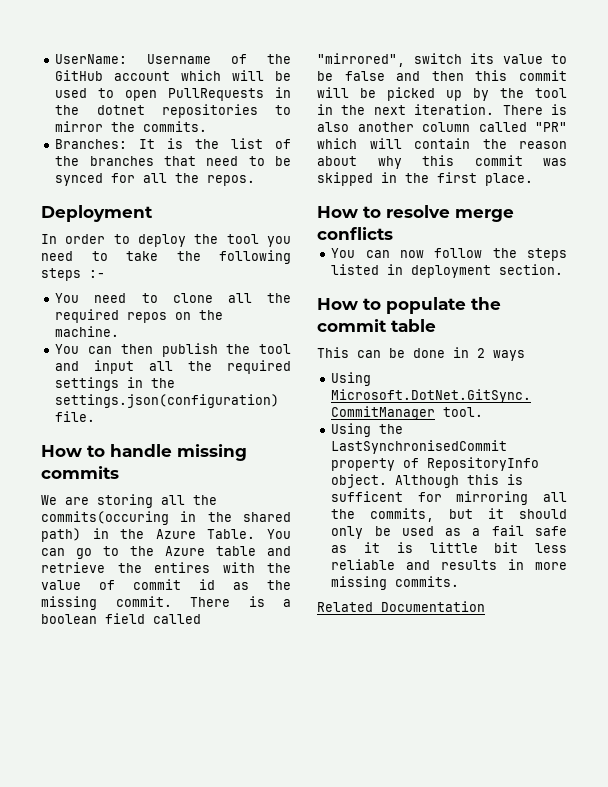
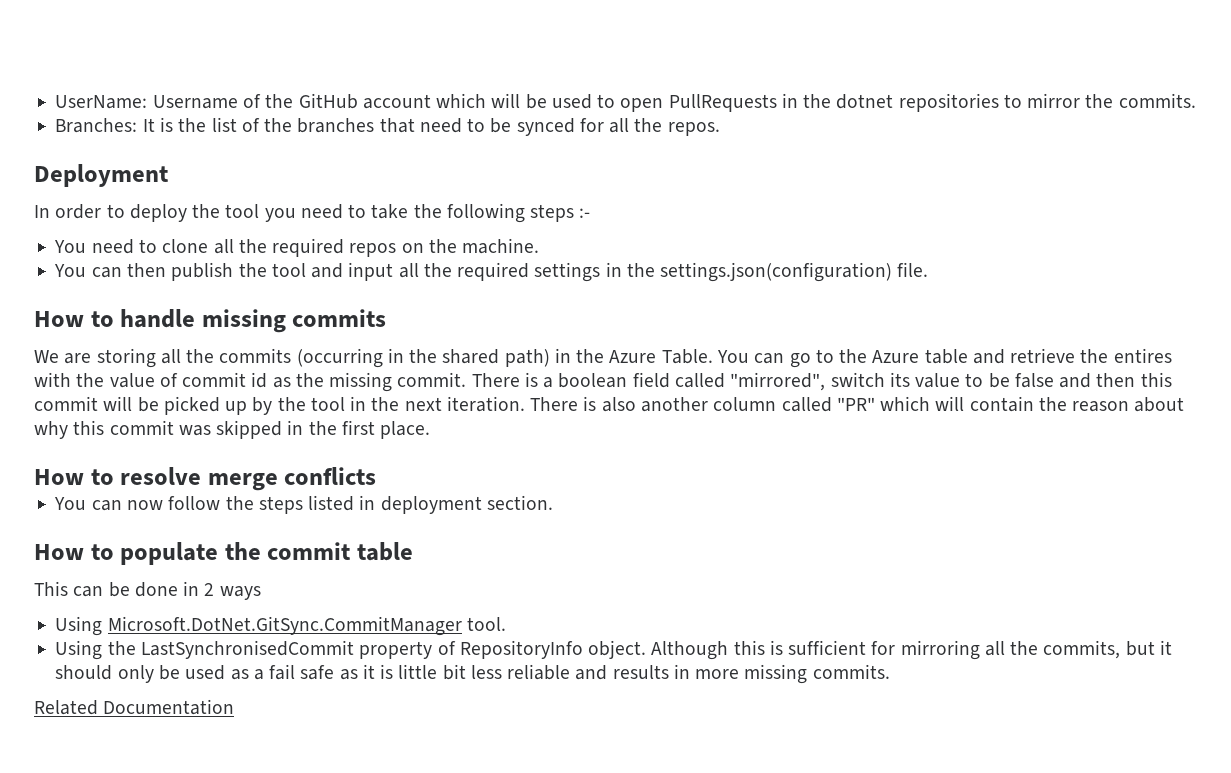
[41,511,169,525] commits(occuring -> [219,348,383,368] commits (occurring
[331,491,404,502] sufficent -> [788,640,867,655] sufficient

